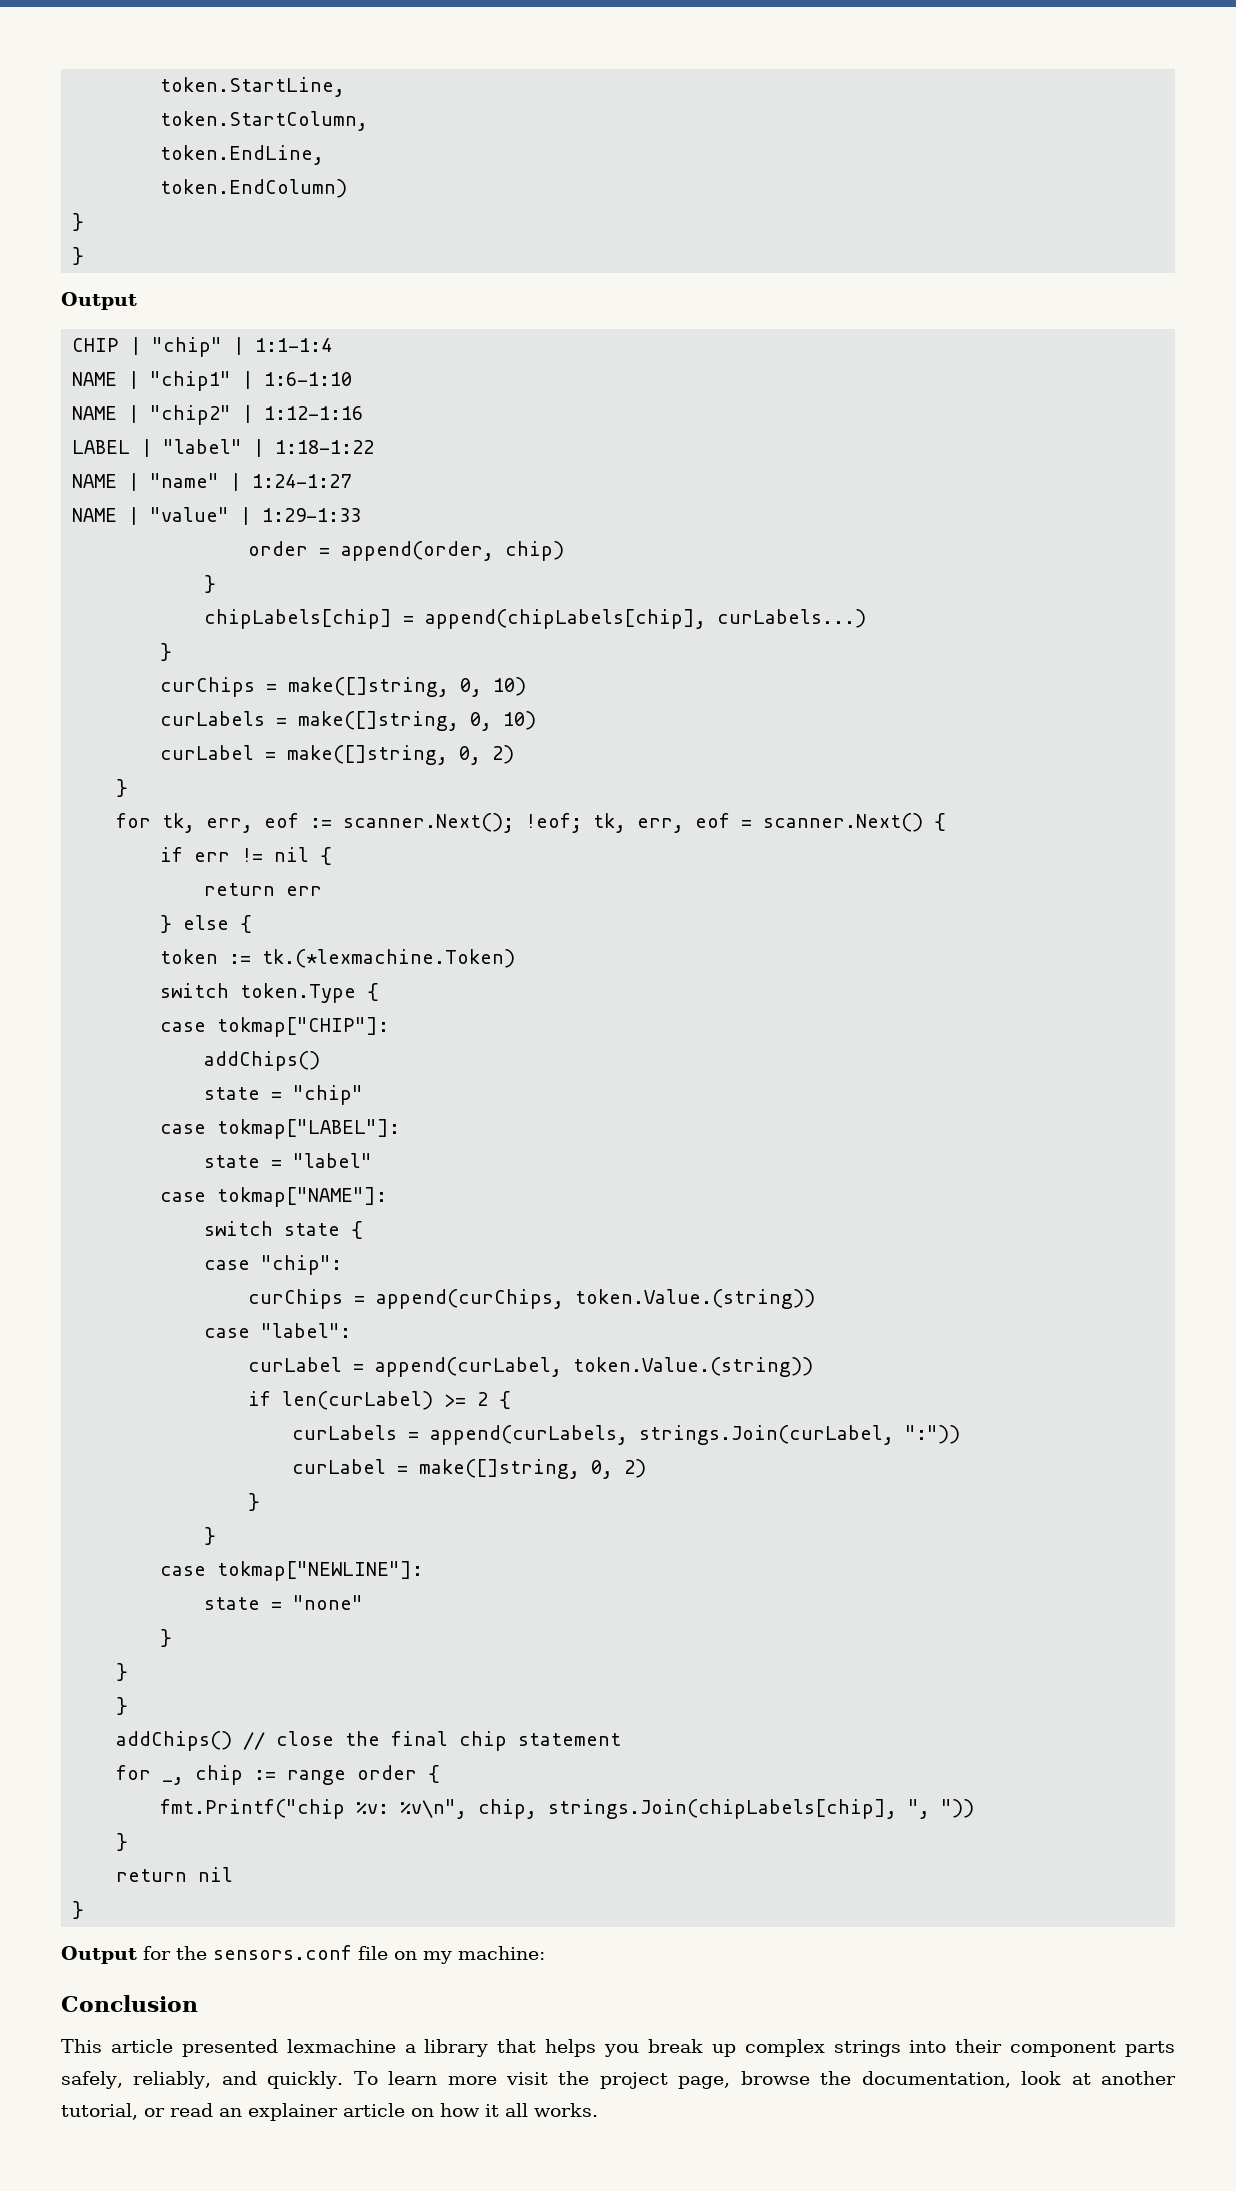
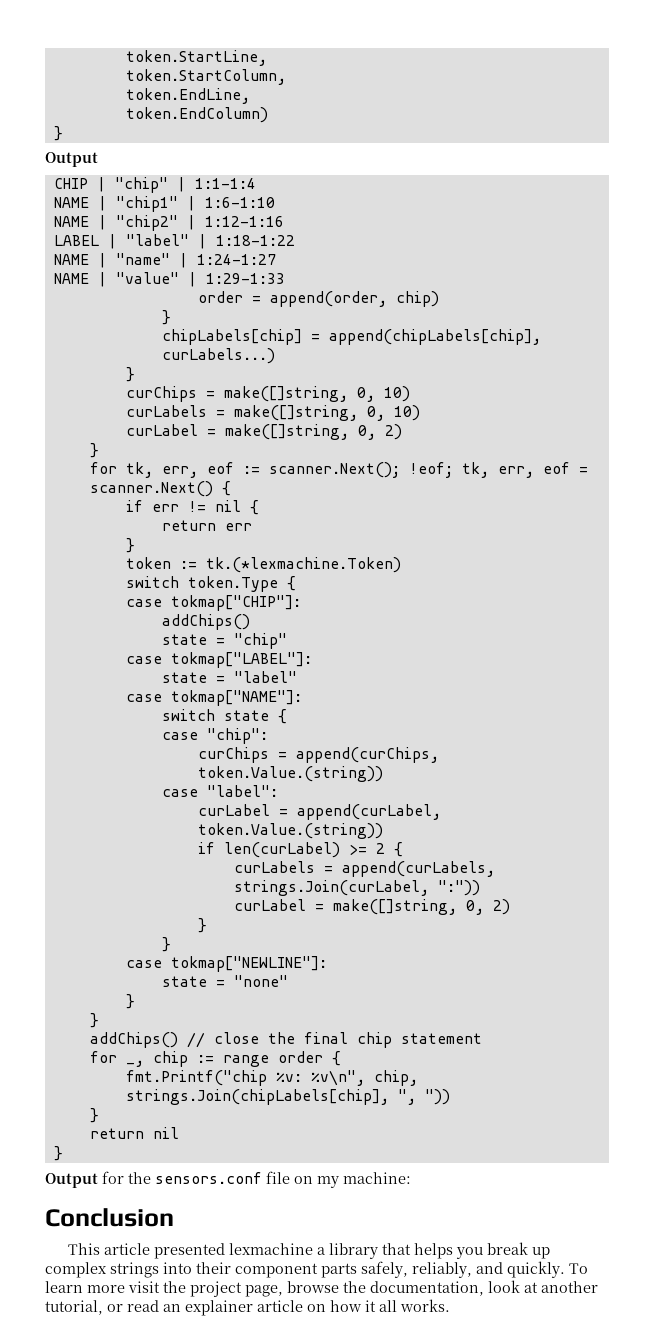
[72,247,85,265] // } -> (63, 133) none
[183,915,253,933] else { -> (135, 545) none
[116,1697,129,1715] // } -> (99, 1020) none

